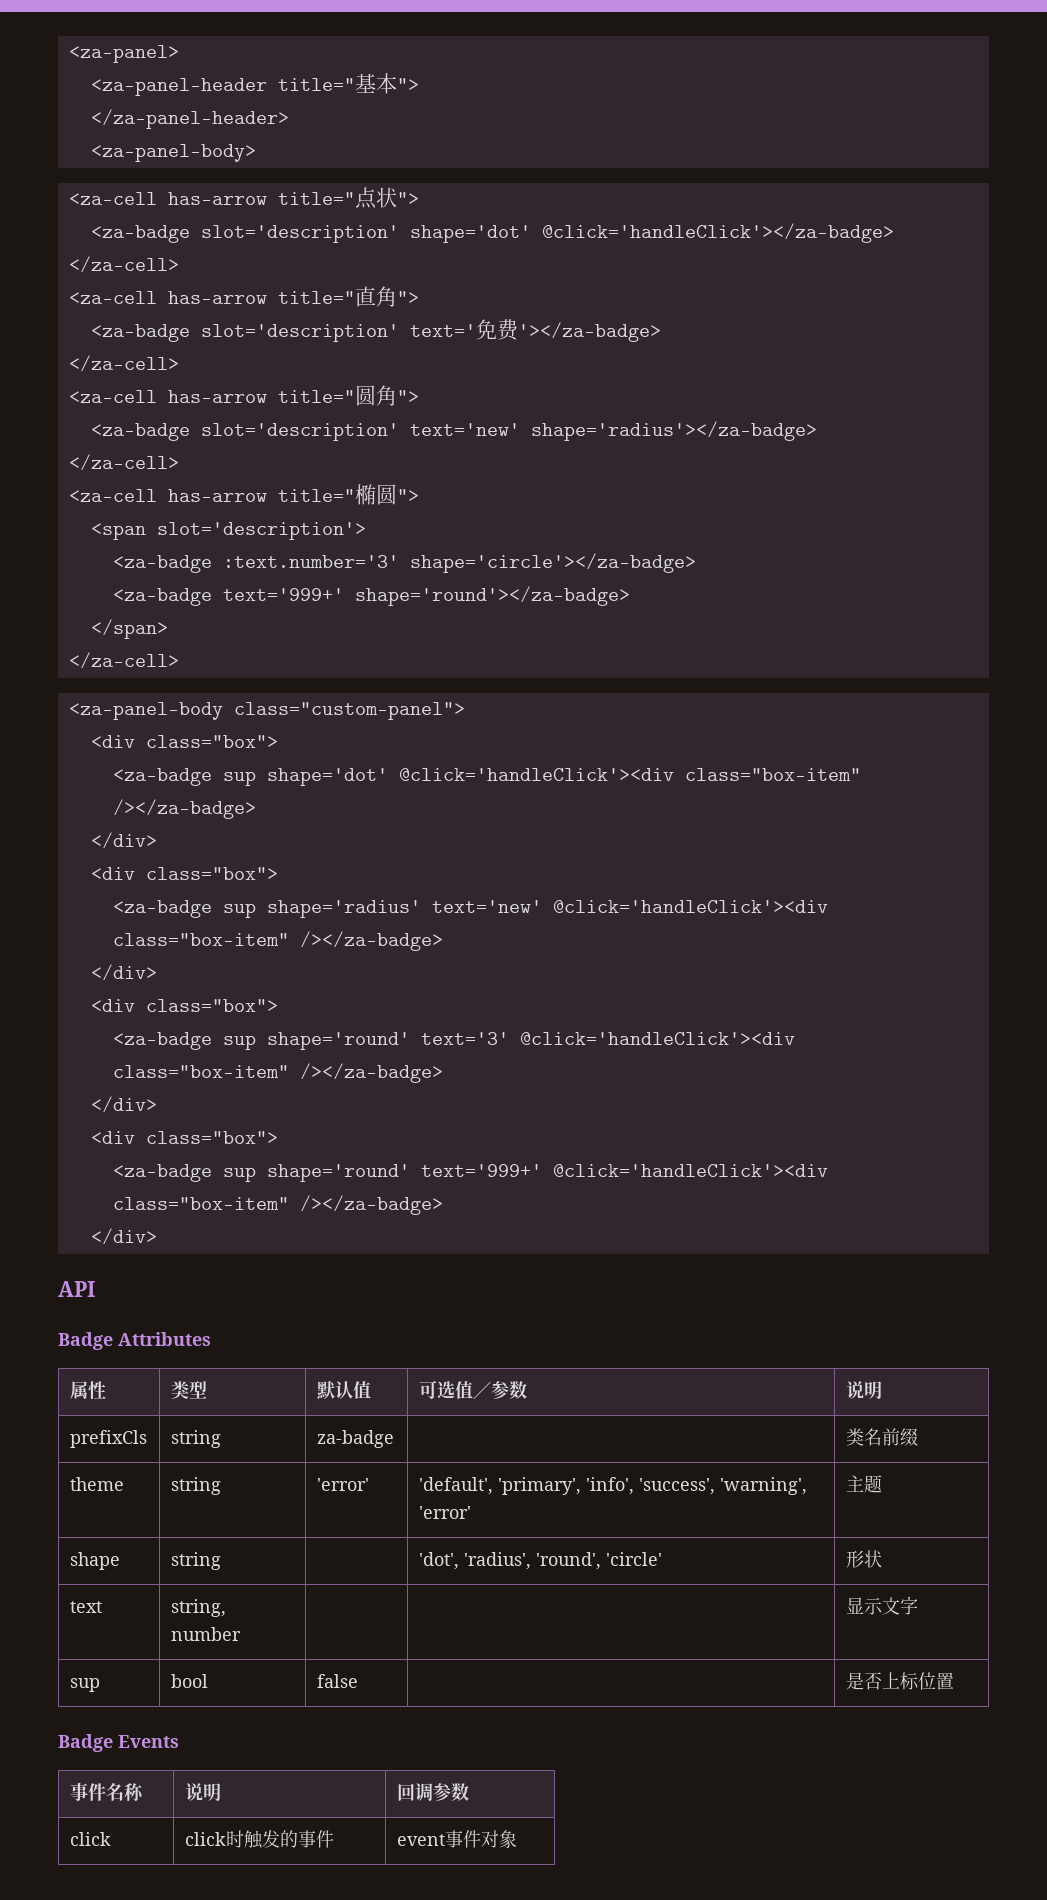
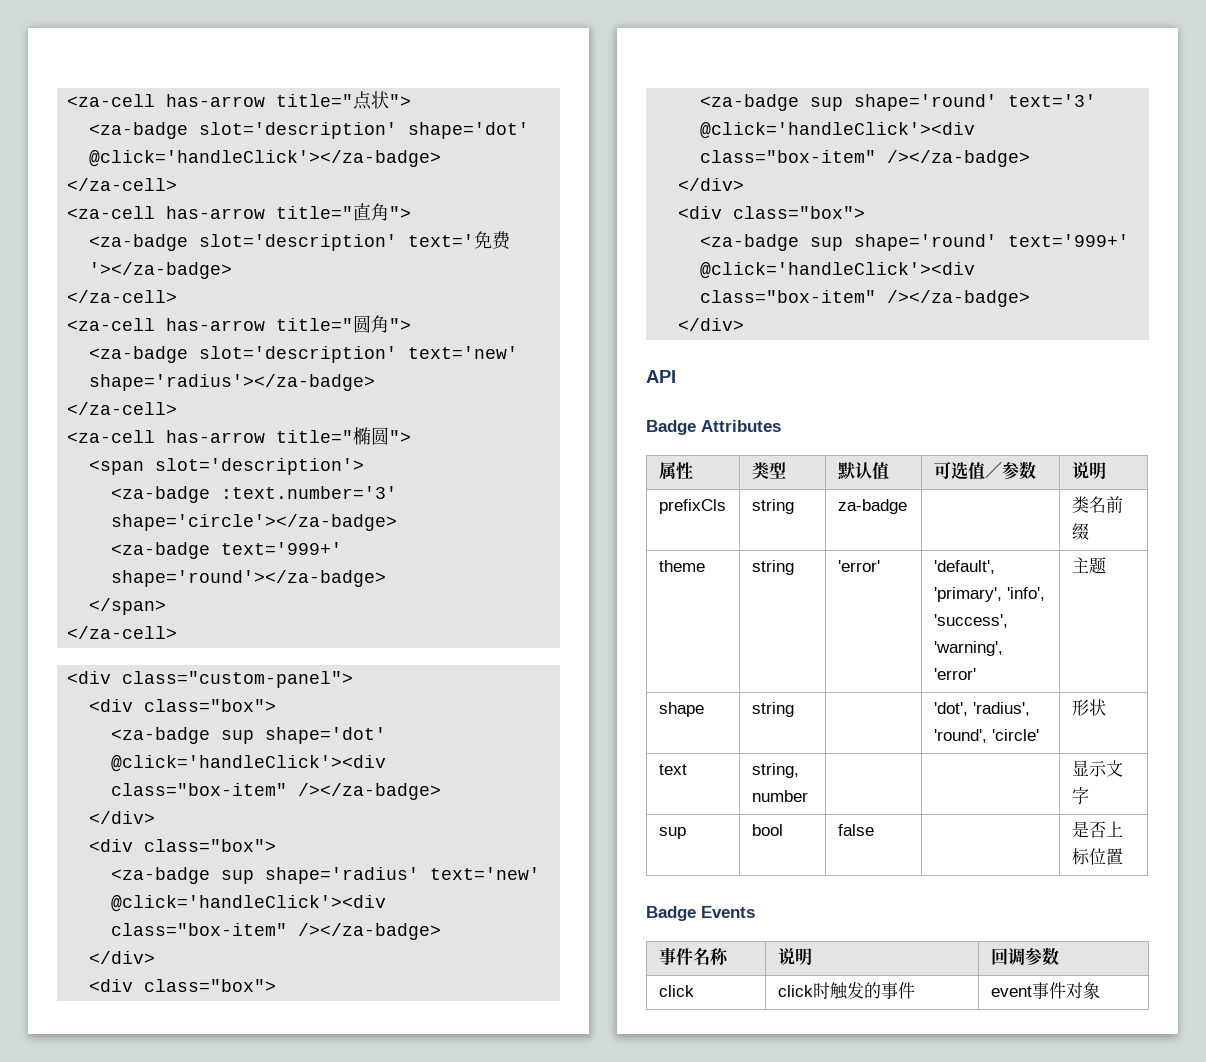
[68,45,179,63] [90,73,419,96] [90,109,289,129] [90,144,256,162] <za-panel> // <za-panel-header title="基本"> // </za-panel-header> // <za-panel-body> // -> (67, 100) none
[68,702,223,720] <za-panel-body -> [67,671,112,684] <div

